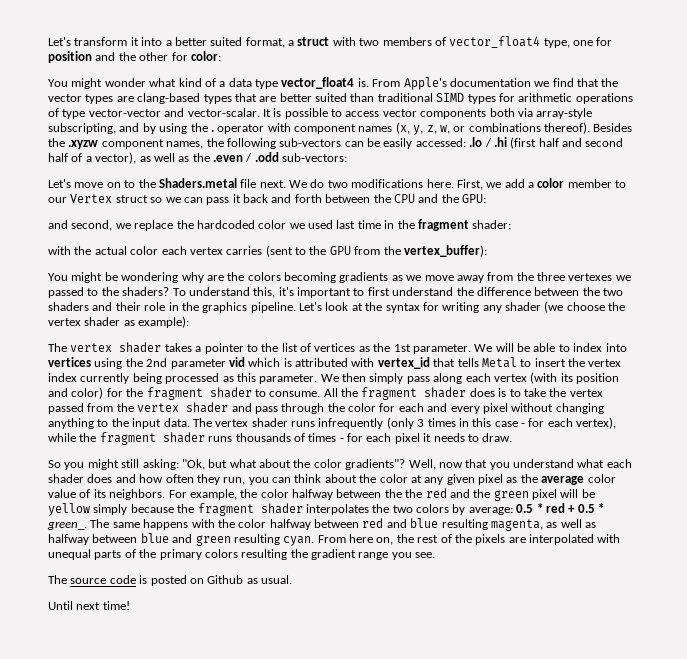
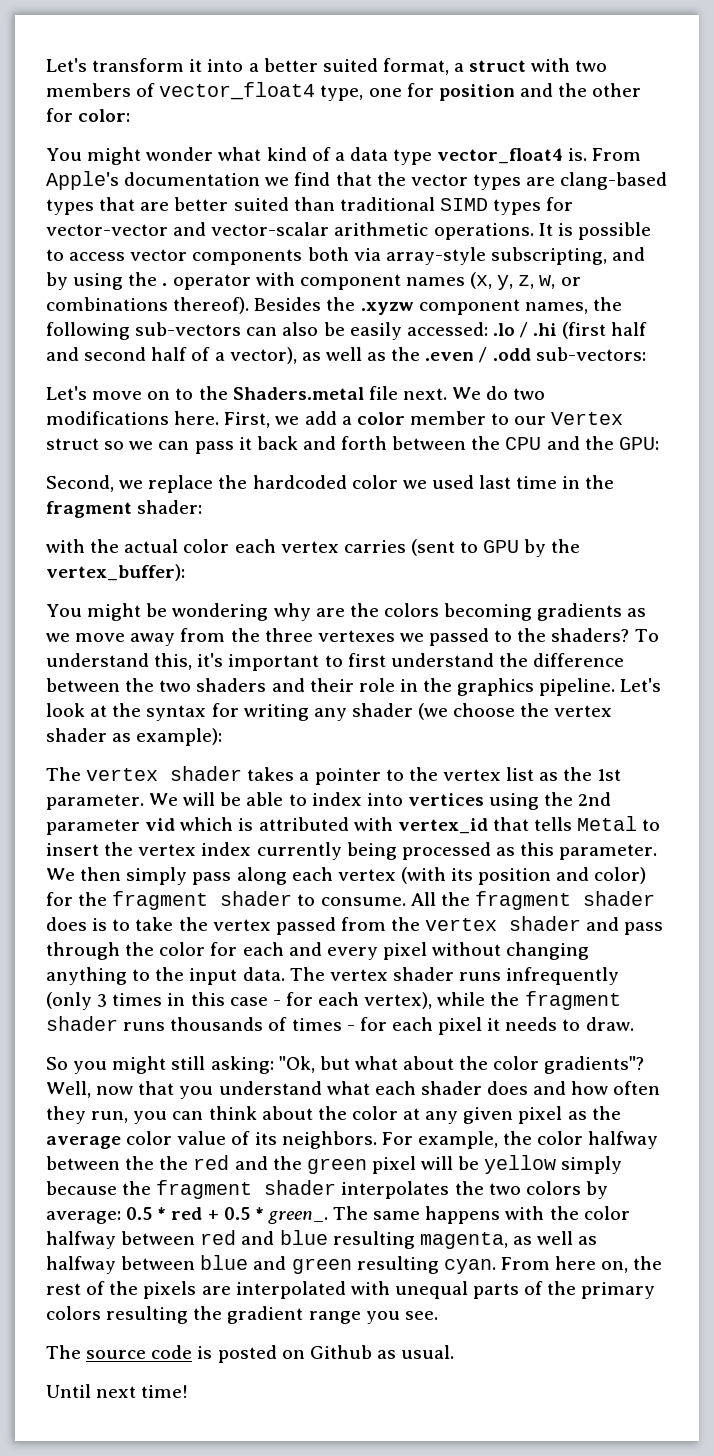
[518,93,633,104] [48,108,260,119] arithmetic operations of type vector-vector and vector-scalar. -> [46,222,534,240] vector-vector and vector-scalar arithmetic operations.
(364, 144) none -> [282,322,319,336] also
[48,220,113,231] and second, -> [46,475,114,492] Second,
[309,246,381,255] the GPU from -> [483,539,547,557] GPU by
[281,343,356,352] list of vertices -> [442,767,535,781] vertex list

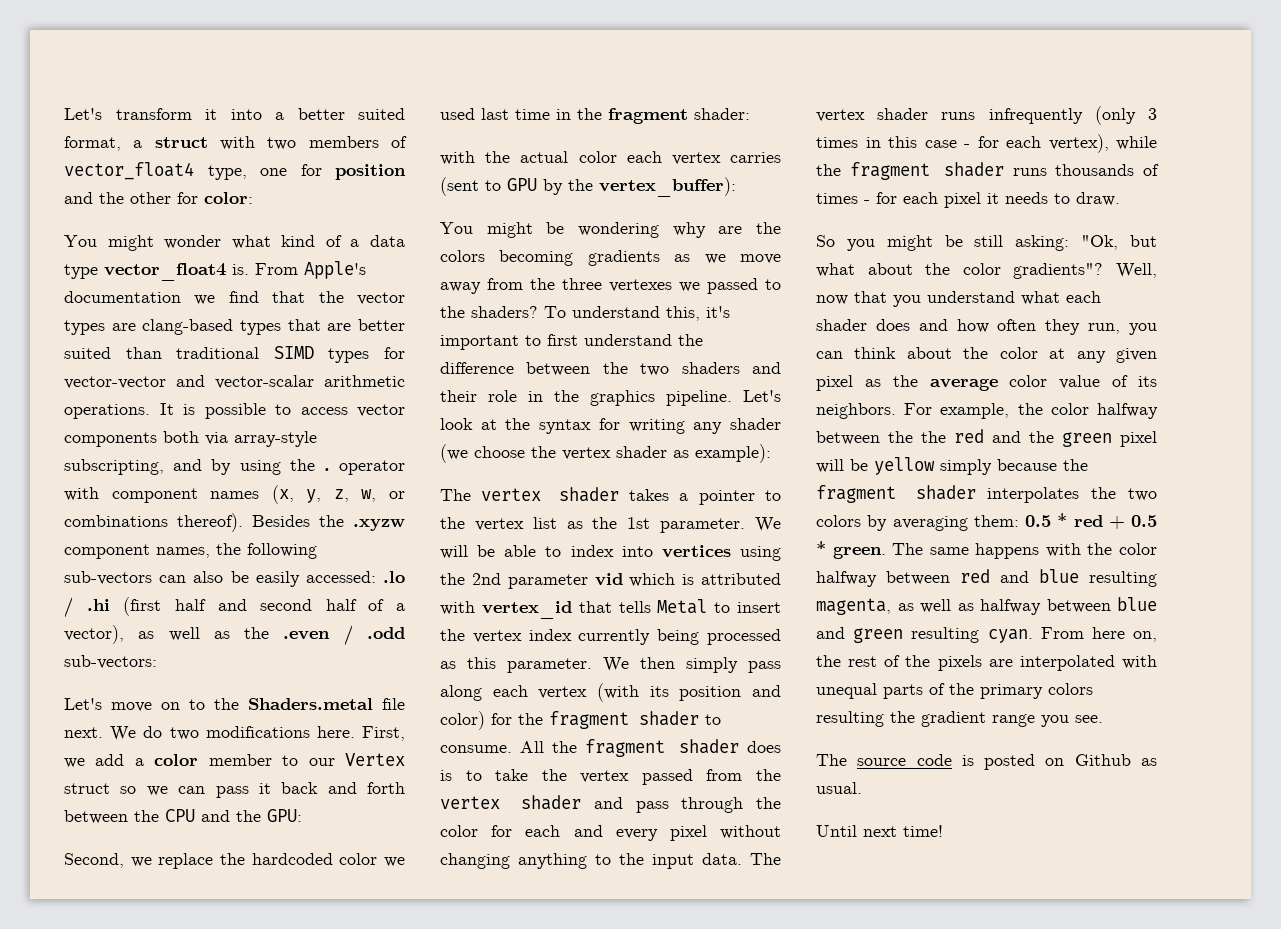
(167, 1065) none -> [944,235,963,247] be
[46,1211,121,1224] average: -> [892,515,1019,531] averaging them:
[267,1211,328,1224] green_. -> [832,546,886,559] green.

